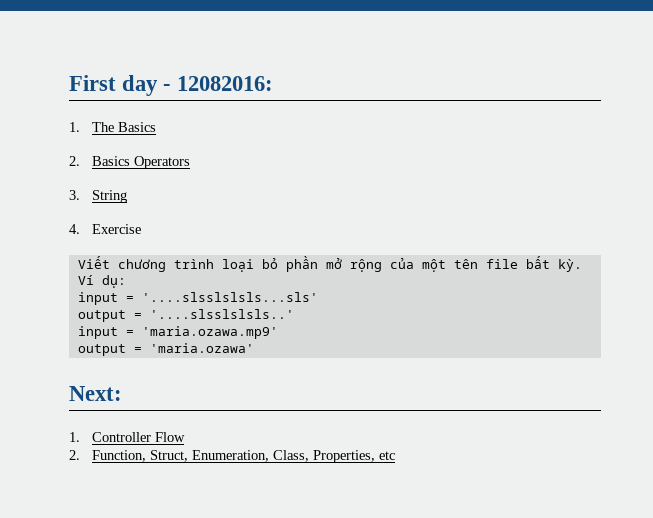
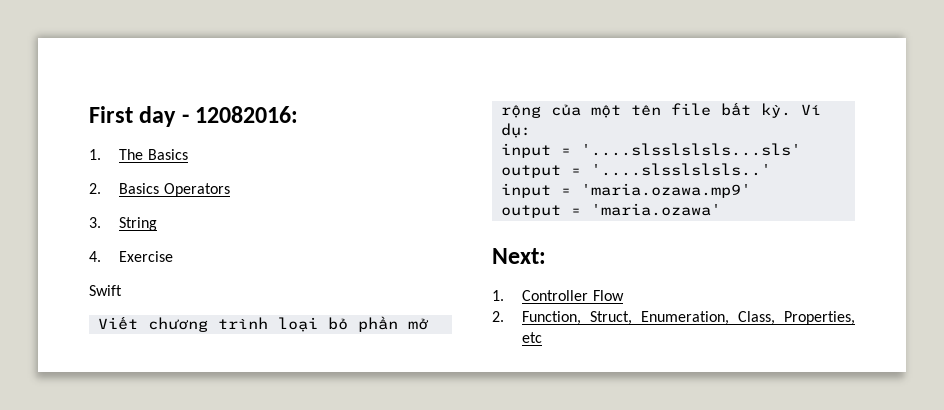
(142, 229) none -> [89,285,122,296] // Swift

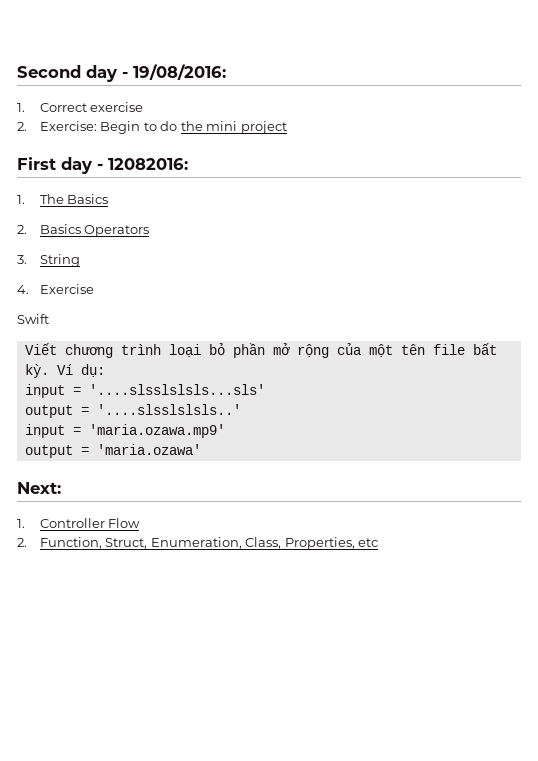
(89, 114) none -> [17,64,226,82] [17,102,144,112] [17,121,287,134] Second day - 19/08/2016: // 1. Correct exercise // 2. Exercise: Begin to do the mini project //

